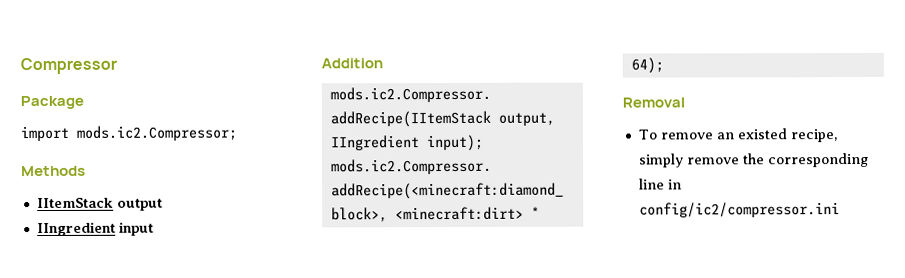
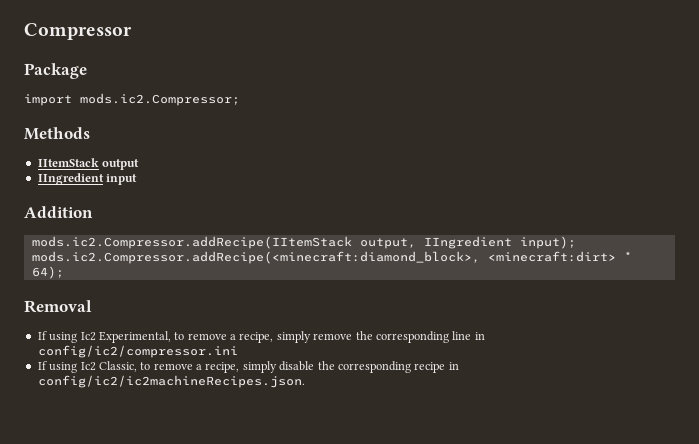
[637,128,788,140] To remove an existed -> [37,331,236,343] If using Ic2 Experimental, to remove a
(840, 210) none -> [37,361,459,373] [37,375,305,388] // If using Ic2 Classic, to remove a recipe, simply disable the corresponding recipe in config/ic2/ic2machineRecipes.json.

